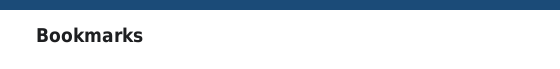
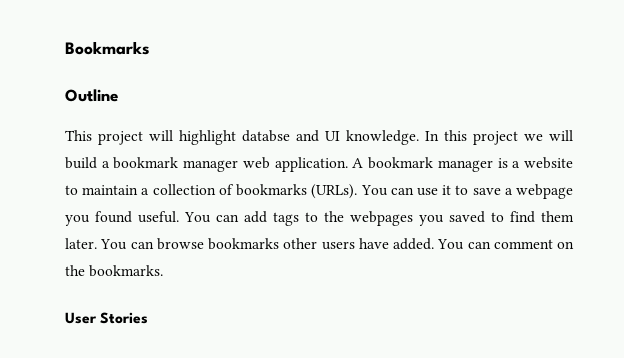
(143, 35) none -> [65,89,118,102] [65,130,573,145] [65,157,574,172] [65,184,573,199] [65,211,574,226] [65,238,574,250] [65,265,164,277] [65,312,149,324] // Outline // This project will highlight databse and UI knowledge. In this project we will build a bookmark manager web application. A bookmark manager is a website to maintain a collection of bookmarks (URLs). You can use it to save a webpage you found useful. You can add tags to the webpages you saved to find them later. You can browse bookmarks other users have added. You can comment on the bookmarks. // User Stories

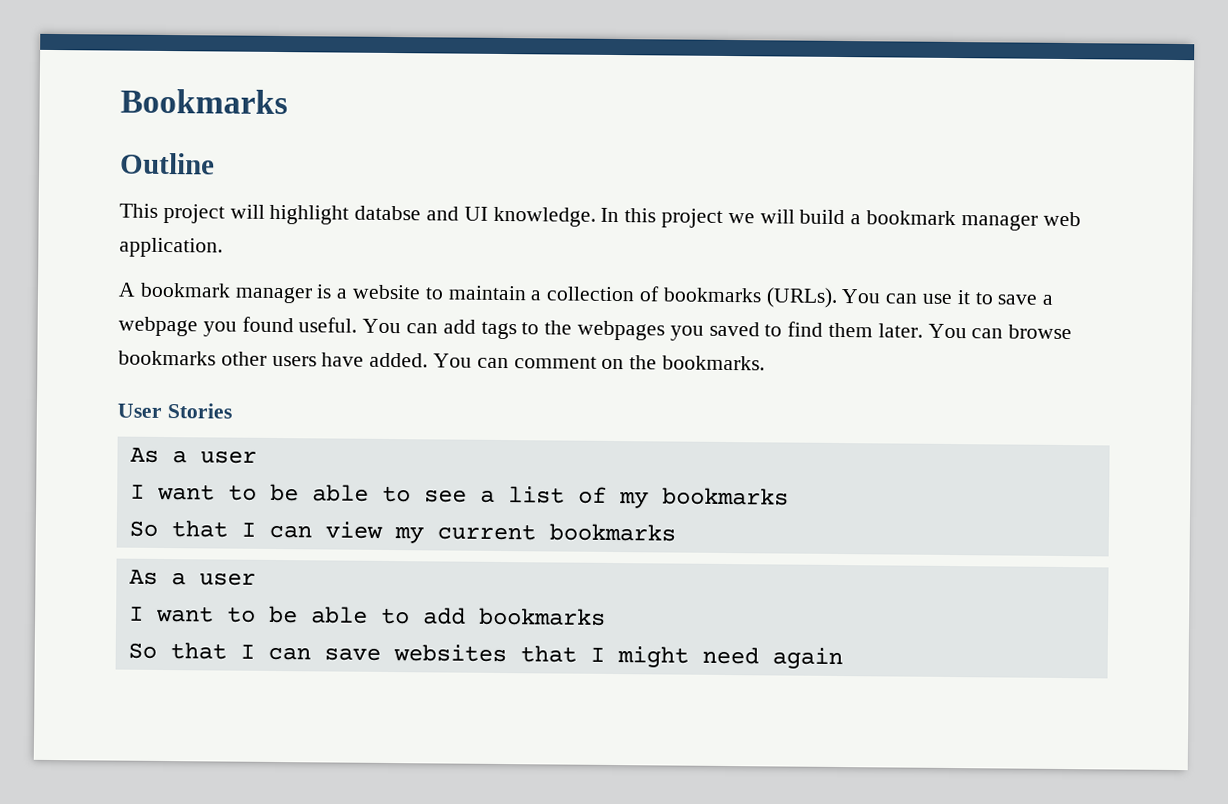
(348, 164) none -> (223, 247) //
(149, 318) none -> [129,447,257,464] [129,483,789,509] [128,520,676,544] [128,569,256,586] [128,605,606,626] [127,642,843,670] // As a user // I want to be able to see a list of my bookmarks // So that I can view my current bookmarks // As a user // I want to be able to add bookmarks // So that I can save websites that I might need again

